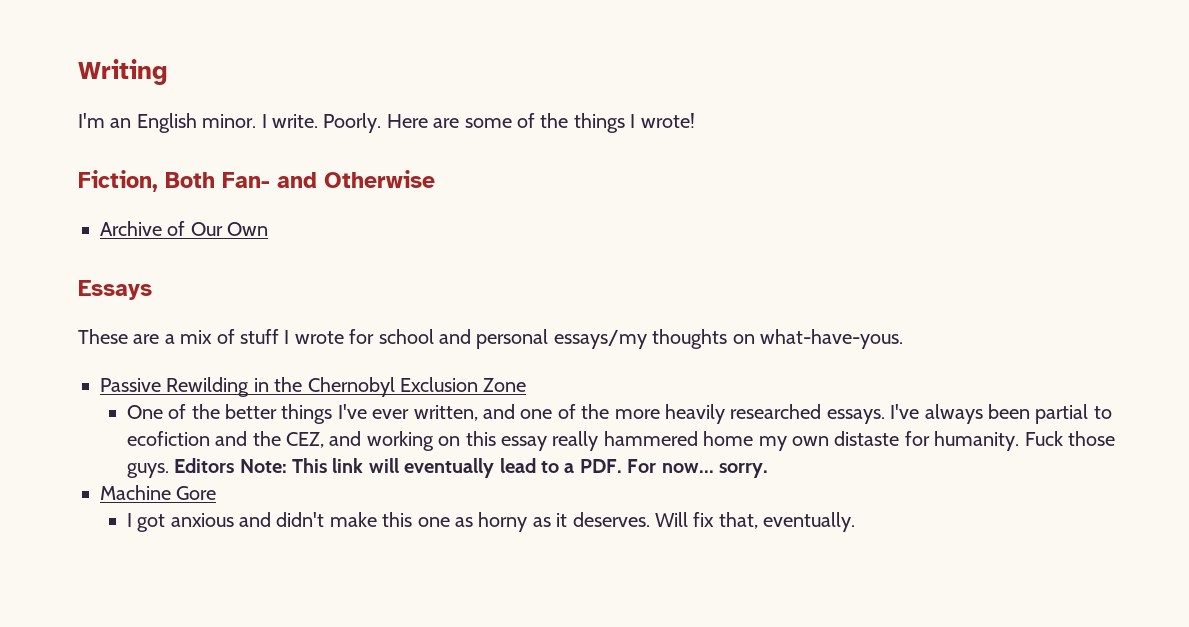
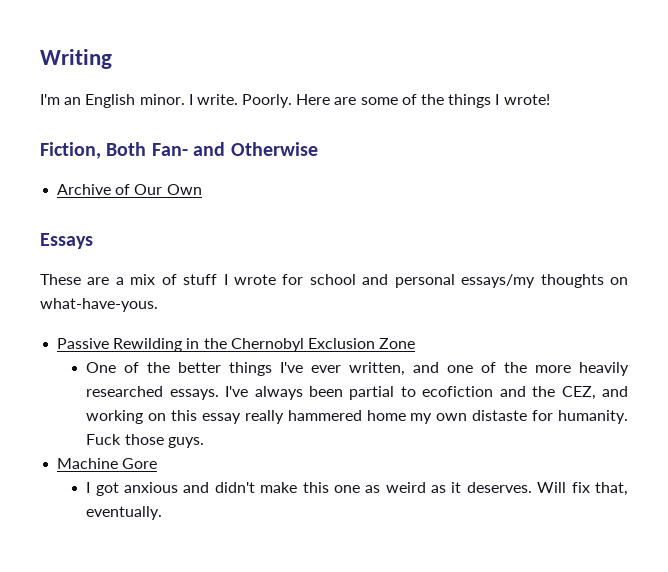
[174,458,769,478] Editors Note: This link will eventually lead to a PDF. For now... sorry. -> (204, 442) none
[478,512,528,532] horny -> [385,482,426,493] weird

